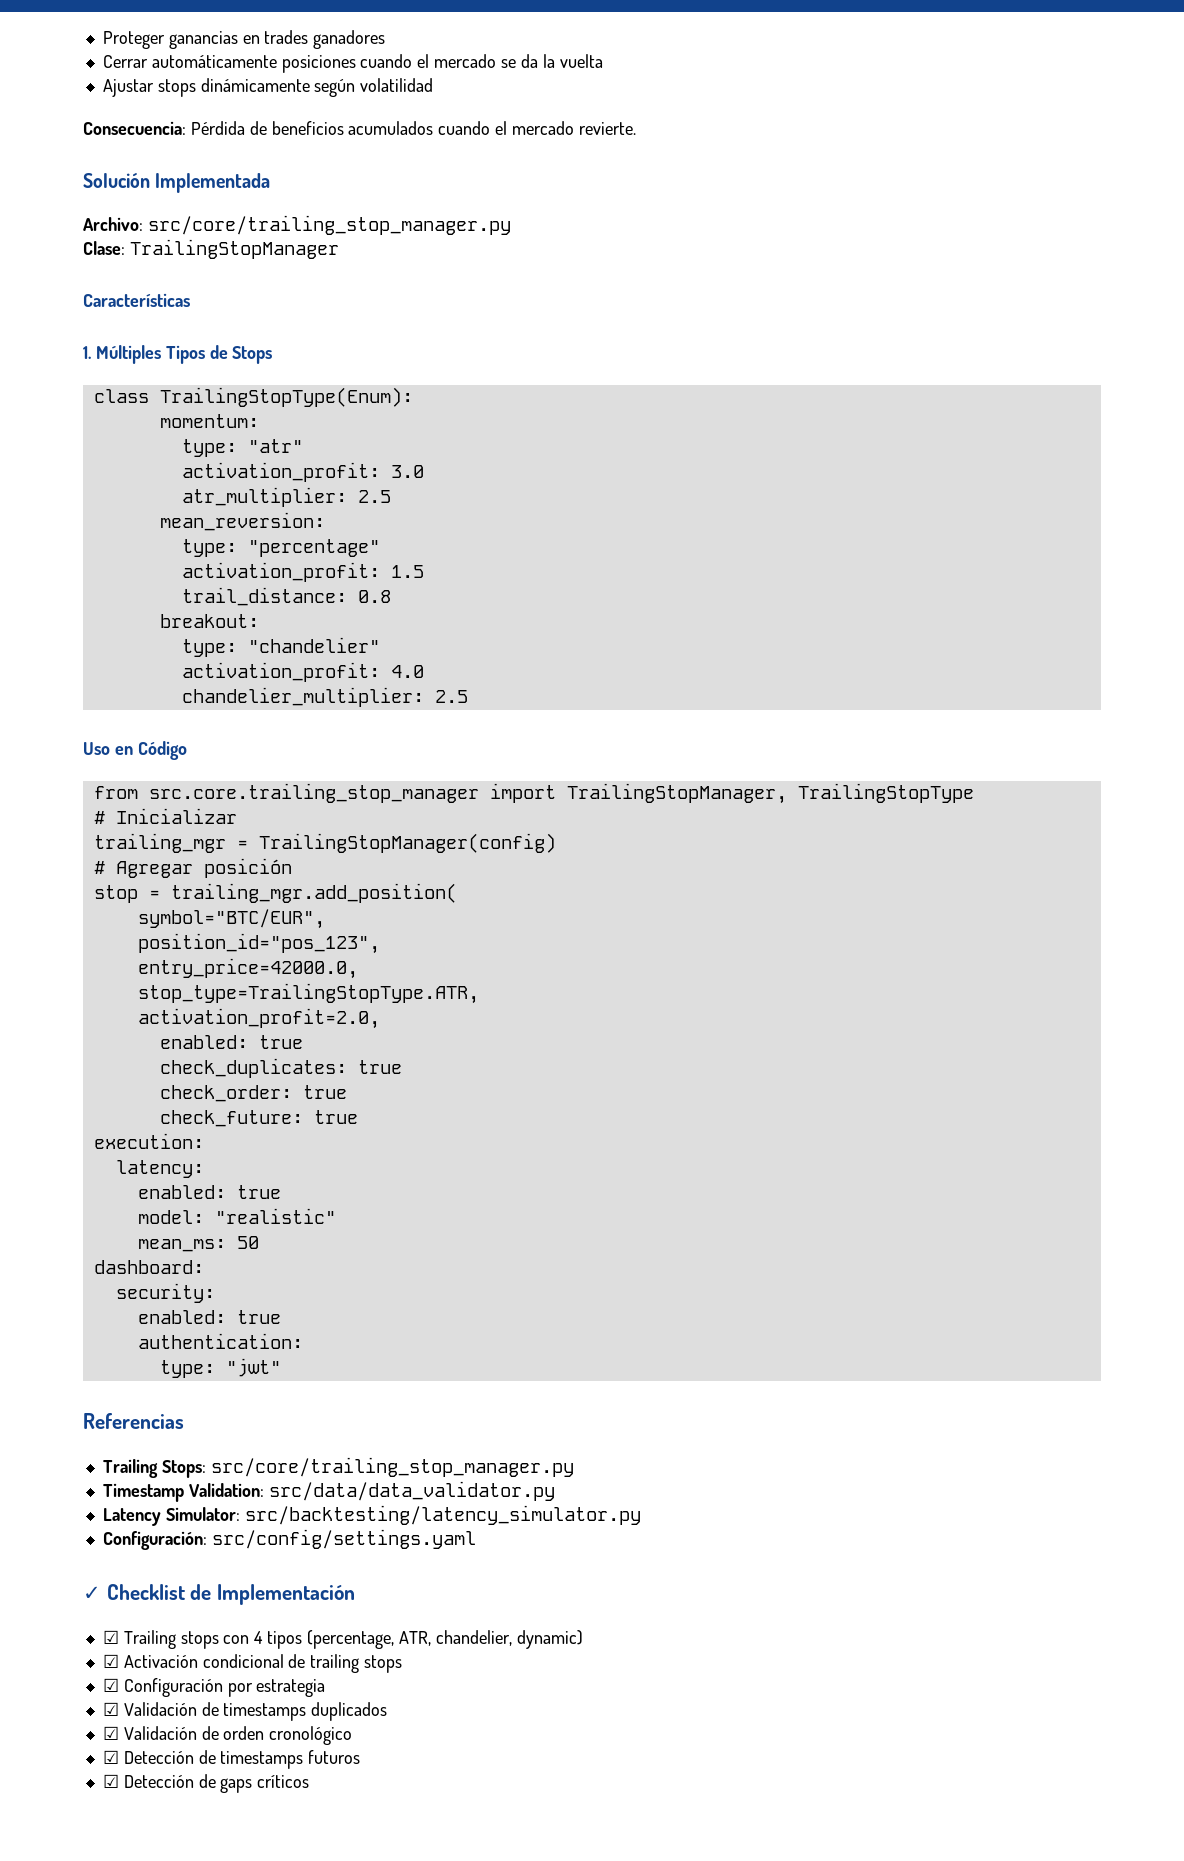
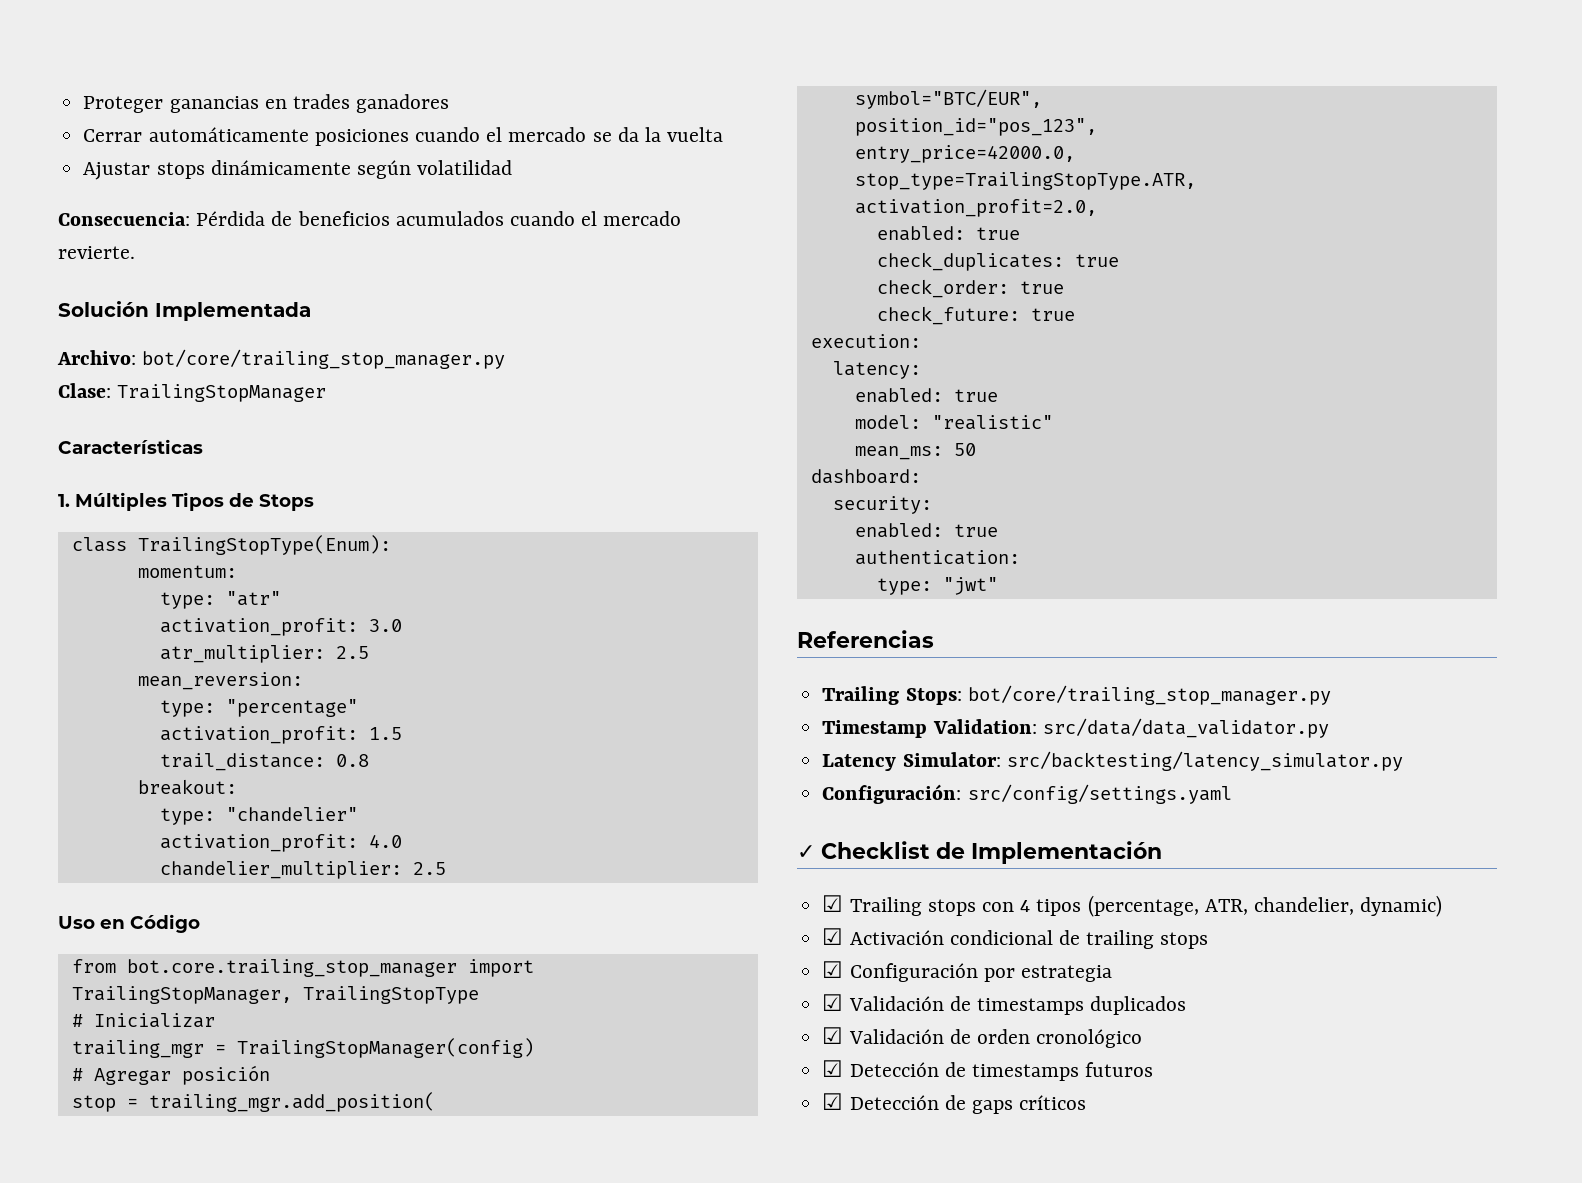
[147,215,511,235] src/core/trailing_stop_manager.py -> [142,349,506,369] bot/core/trailing_stop_manager.py
[148,783,479,803] src.core.trailing_stop_manager -> [126,959,457,977] bot.core.trailing_stop_manager
[210,1457,574,1477] src/core/trailing_stop_manager.py -> [967,685,1331,705] bot/core/trailing_stop_manager.py

